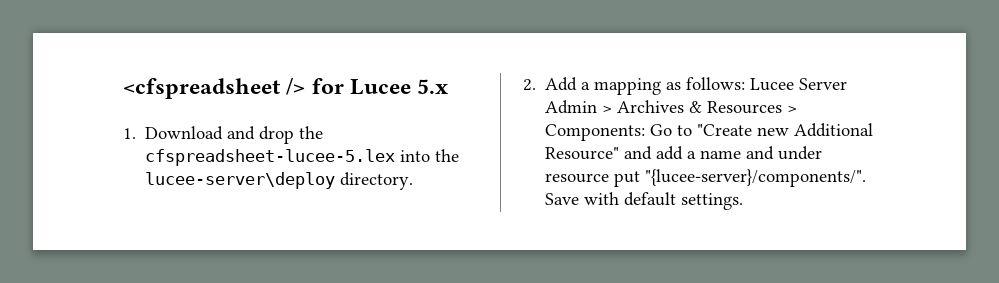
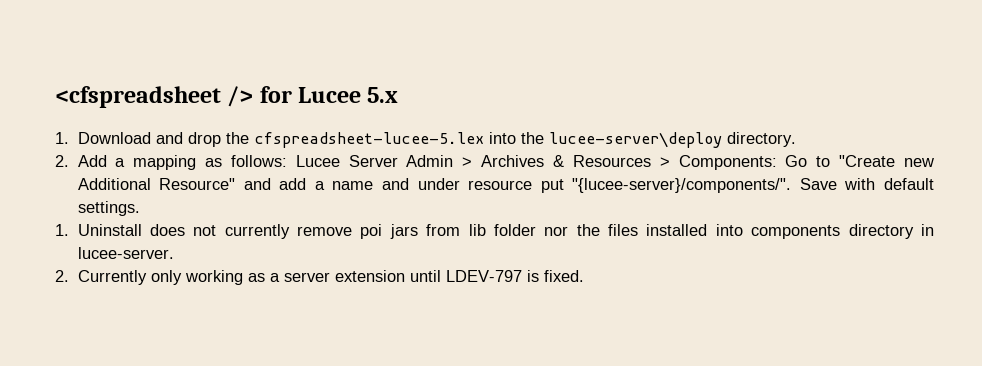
(744, 201) none -> [55,224,934,239] [77,247,174,259] [55,270,584,285] // 1. Uninstall does not currently remove poi jars from lib folder nor the files installed into components directory in lucee-server. // 2. Currently only working as a server extension until LDEV-797 is fixed.

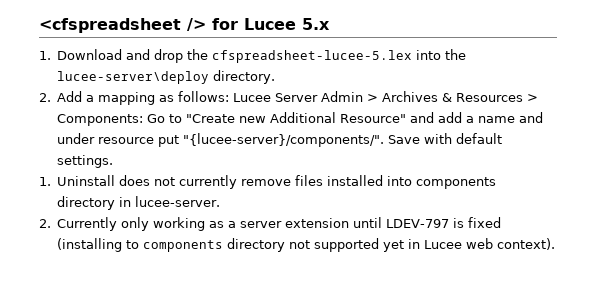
[360,224,600,239] poi jars from lib folder nor the -> (292, 182) none
[543,270,584,282] fixed. -> [468,217,502,228] [57,238,556,252] fixed (installing to components directory not supported yet in Lucee web context).

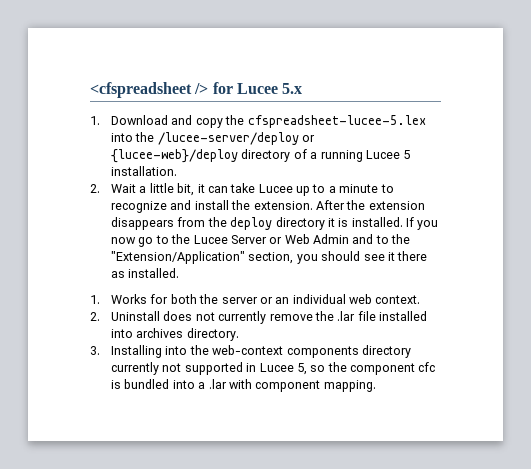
[154,49,184,63] drop -> [195,118,223,128] copy
[57,70,276,84] [39,91,539,105] [57,112,544,126] [57,133,503,147] [57,155,114,168] [39,177,51,186] lucee-server\deploy directory. // 2. Add a mapping as follows: Lucee Server Admin > Archives & Resources > Components: Go to "Create new Additional Resource" and add a name and under resource put "{lucee-server}/components/". Save with default settings. // 1. -> [157,132,316,145] [111,149,411,163] [111,166,178,176] [90,183,394,196] [111,200,425,213] [111,217,439,230] [111,234,411,247] [111,251,428,264] [111,268,180,278] [90,294,421,304] [90,312,100,321] /lucee-server/deploy or {lucee-web}/deploy directory of a running Lucee 5 installation. // 2. Wait a little bit, it can take Lucee up to a minute to recognize and install the extension. After the extension disappears from the deploy directory it is installed. If you now go to the Lucee Server or Web Admin and to the "Extension/Application" section, you should see it there as installed. // 1. Works for both the server or an individual web context. // 2.
[295,175,497,189] [57,196,221,210] [39,217,502,231] [57,238,286,252] files installed into components directory in lucee-server. // 2. Currently only working as a server extension until LDEV-797 is fixed (installing to components directory -> [314,311,428,321] [111,328,239,341] [90,345,411,358] [111,362,160,375] the .lar file installed into archives directory. // 3. Installing into the web-context components directory currently
[383,240,405,252] yet -> (243, 368) none
[466,238,556,250] web context). -> [296,362,436,375] [111,379,376,392] 5, so the component cfc is bundled into a .lar with component mapping.

